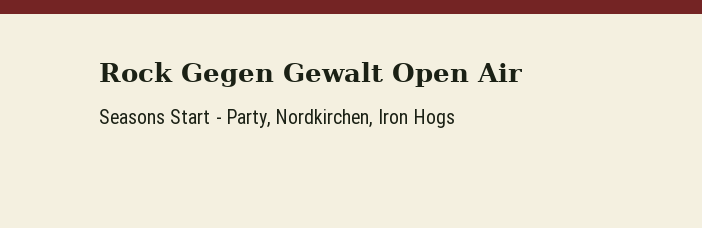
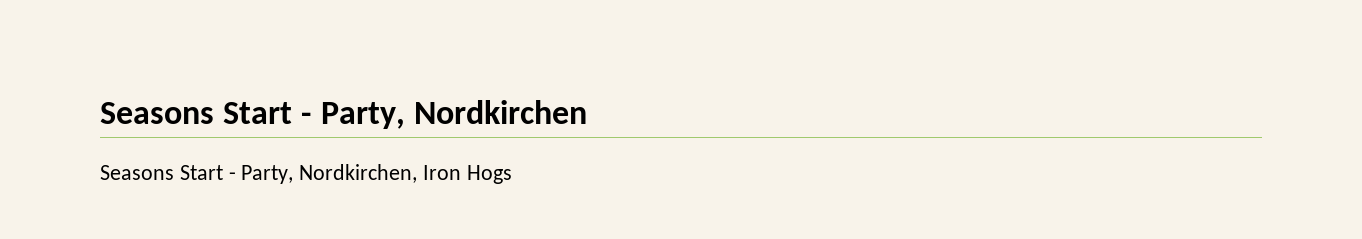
[99,62,522,87] Rock Gegen Gewalt Open Air -> [100,100,587,129] Seasons Start - Party, Nordkirchen

